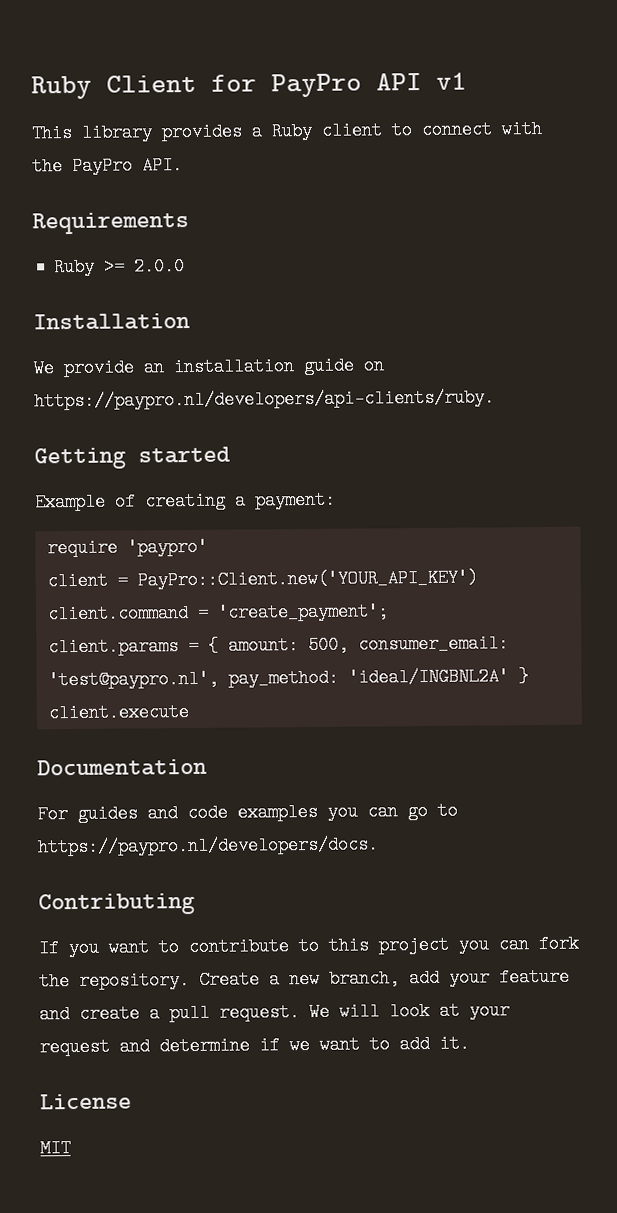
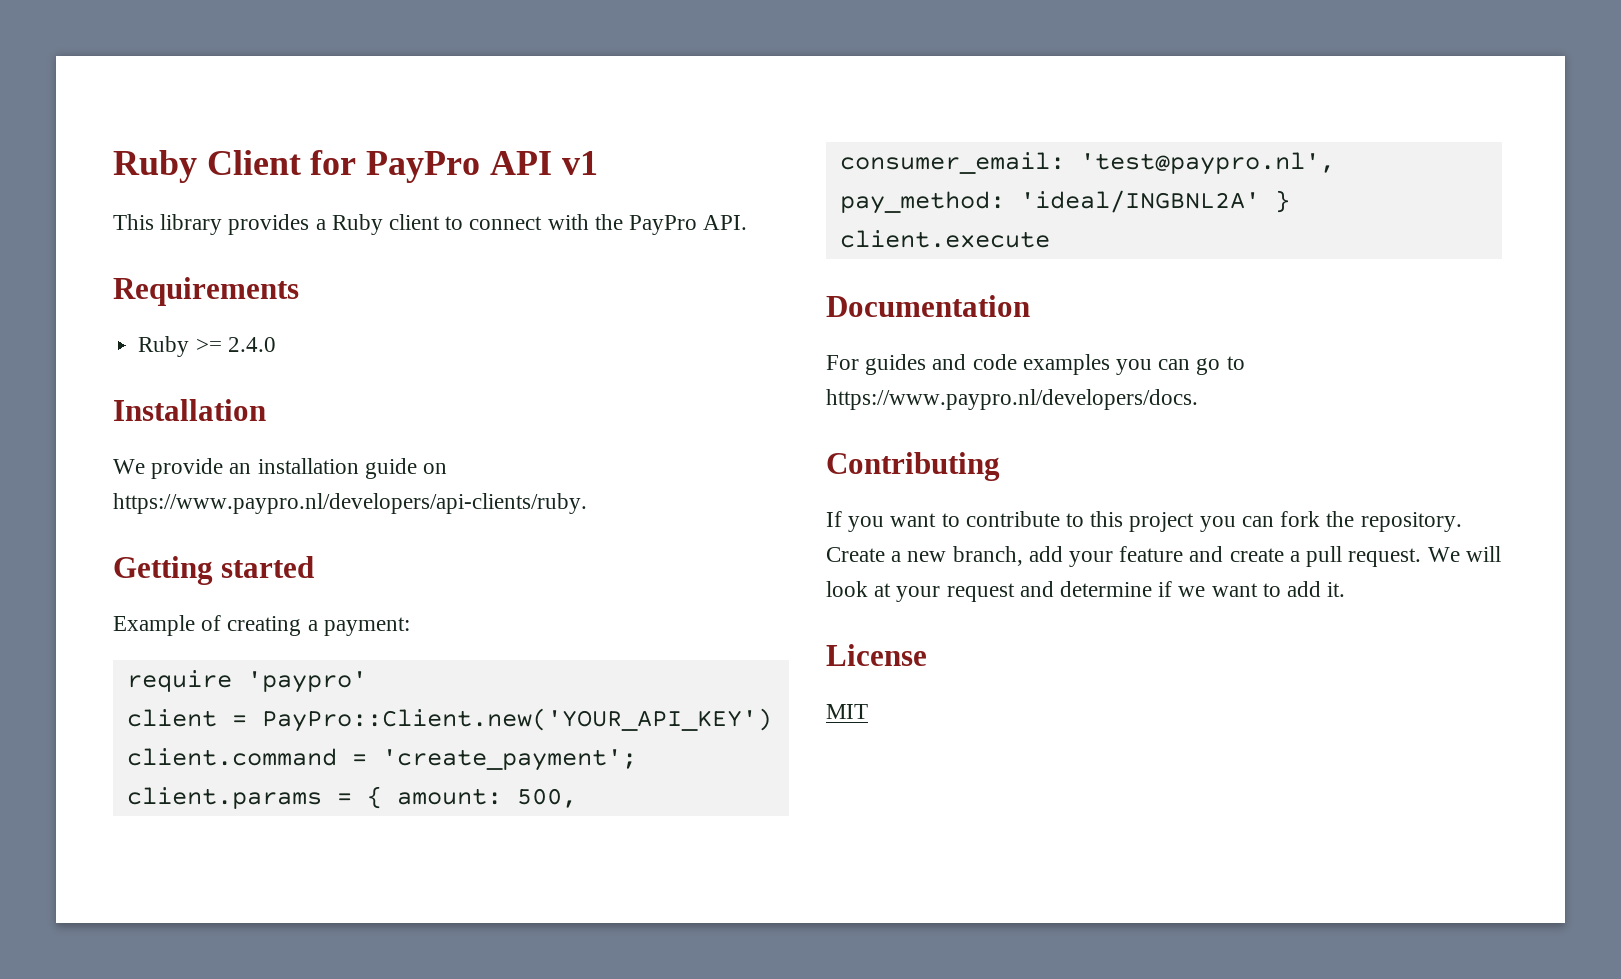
[134,257,186,276] 2.0.0 -> [227,337,276,352] 2.4.0
[34,388,495,411] https://paypro.nl/developers/api-clients/ruby. -> [113,493,587,514] https://www.paypro.nl/developers/api-clients/ruby.
[37,835,379,857] https://paypro.nl/developers/docs. -> [826,389,1198,410] https://www.paypro.nl/developers/docs.

